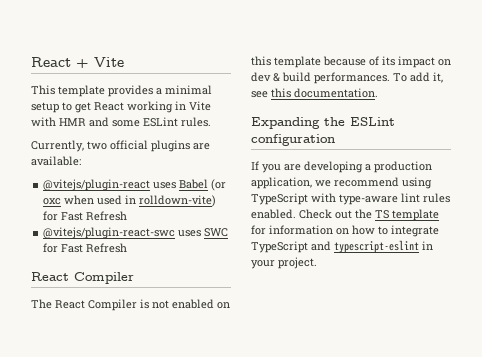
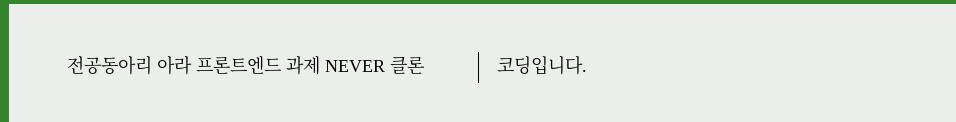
[31,57,124,68] [31,85,212,97] [31,101,211,113] [31,117,211,127] [31,140,210,152] [31,156,81,166] [43,179,227,191] [43,195,217,207] [43,211,128,221] [43,227,229,239] [43,243,128,253] [31,272,134,284] [31,299,230,311] [251,56,451,68] [251,72,443,84] [251,88,378,98] [251,117,395,129] [251,134,335,146] [251,161,432,173] [251,177,432,189] [251,193,450,205] [251,209,439,221] [251,225,439,237] [251,240,433,253] [251,257,317,269] React + Vite // This template provides a minimal setup to get React working in Vite with HMR and some ESLint rules. // Currently, two official plugins are available: // @vitejs/plugin-react uses Babel (or oxc when used in rolldown-vite) for Fast Refresh // @vitejs/plugin-react-swc uses SWC for Fast Refresh // React Compiler // The React Compiler is not enabled on this template because of its impact on dev & build performances. To add it, see this documentation. // Expanding the ESLint configuration // If you are developing a production application, we recommend using TypeScript with type-aware lint rules enabled. Check out the TS template for information on how to integrate TypeScript and typescript-eslint in your project. -> [67,55,587,75] 전공동아리 아라 프론트엔드 과제 NEVER 클론 코딩입니다.

